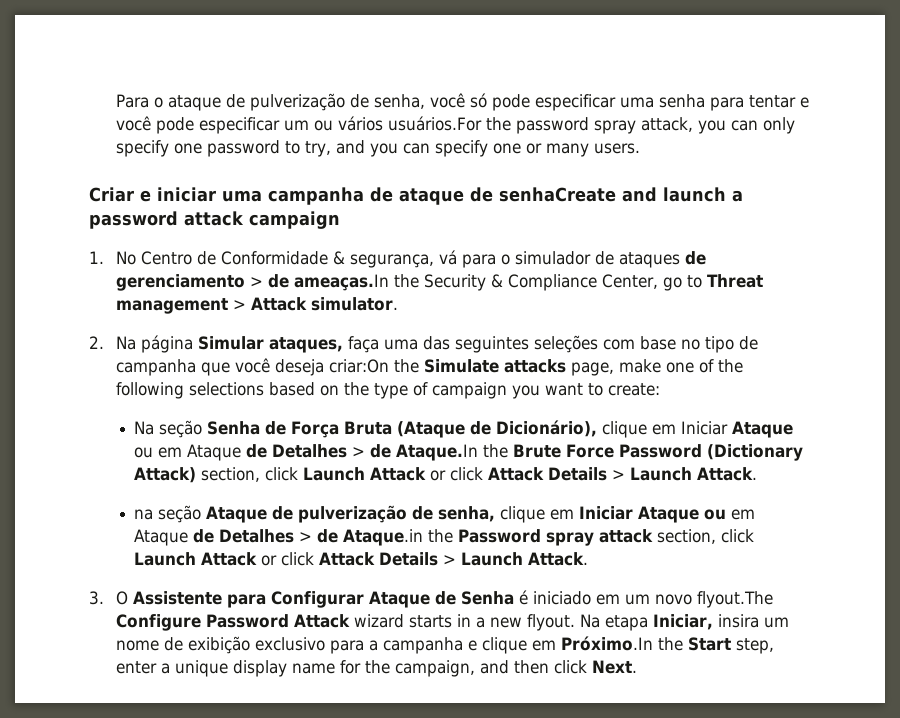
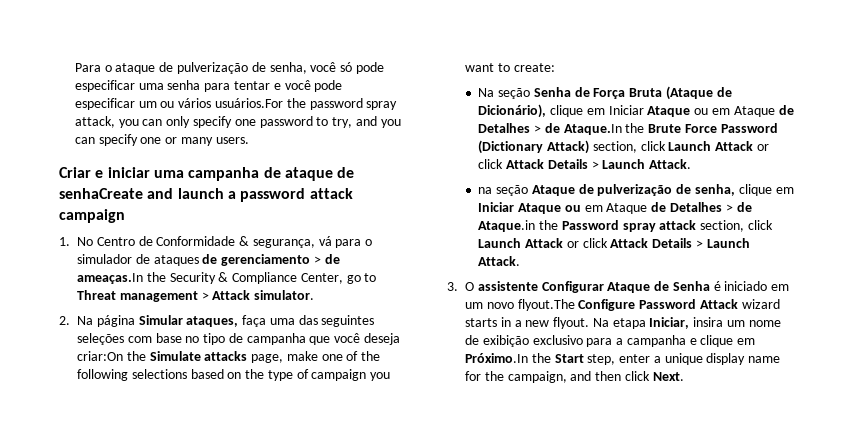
[133,591,267,608] Assistente para -> [477,281,538,291] assistente

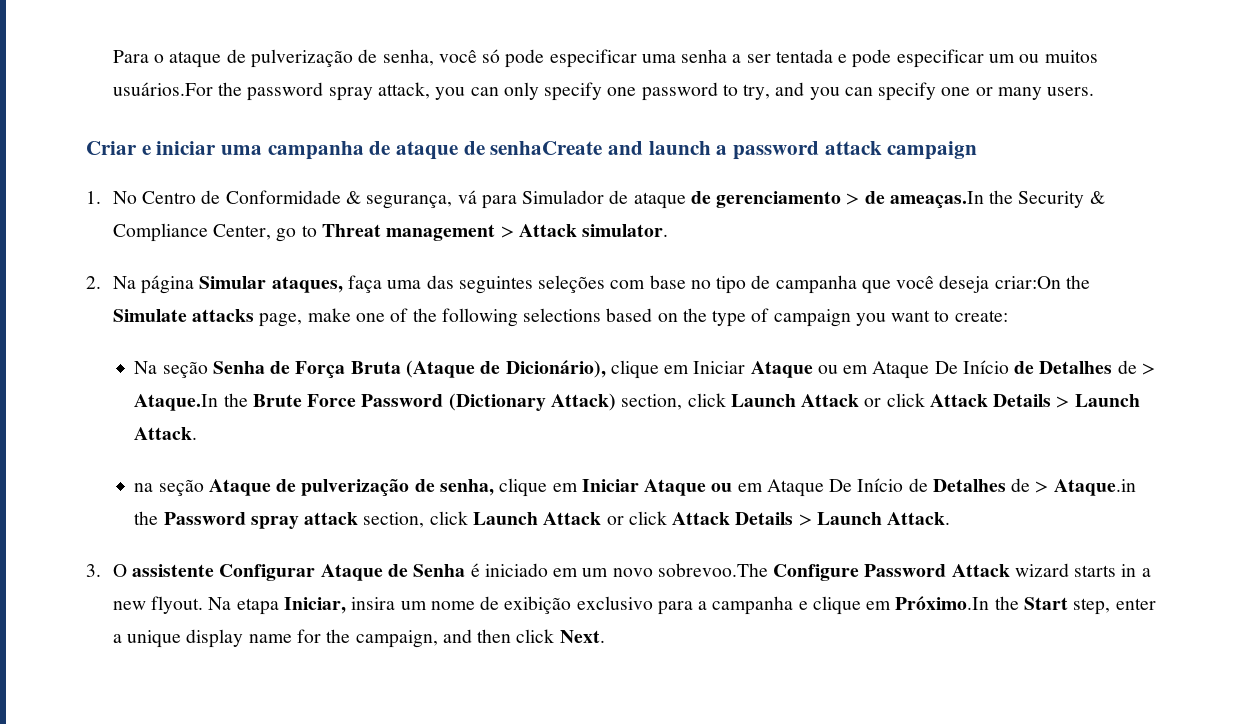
[204,80,311,92] para tentar e você -> [732,49,848,63] a ser tentada e
[178,98,212,108] vários -> [1044,50,1098,63] muitos
[365,239,373,246] [77,254,199,266] o simulador de ataques -> [522,190,686,209] Simulador de ataque
[778,105,794,115] [478,123,560,133] de Detalhes > de -> [934,360,1155,375] De Início de Detalhes de >
[651,202,752,212] de Detalhes > de -> [829,478,1049,493] De Início de Detalhes de >
[517,299,575,311] flyout.The -> [657,563,768,577] sobrevoo.The

